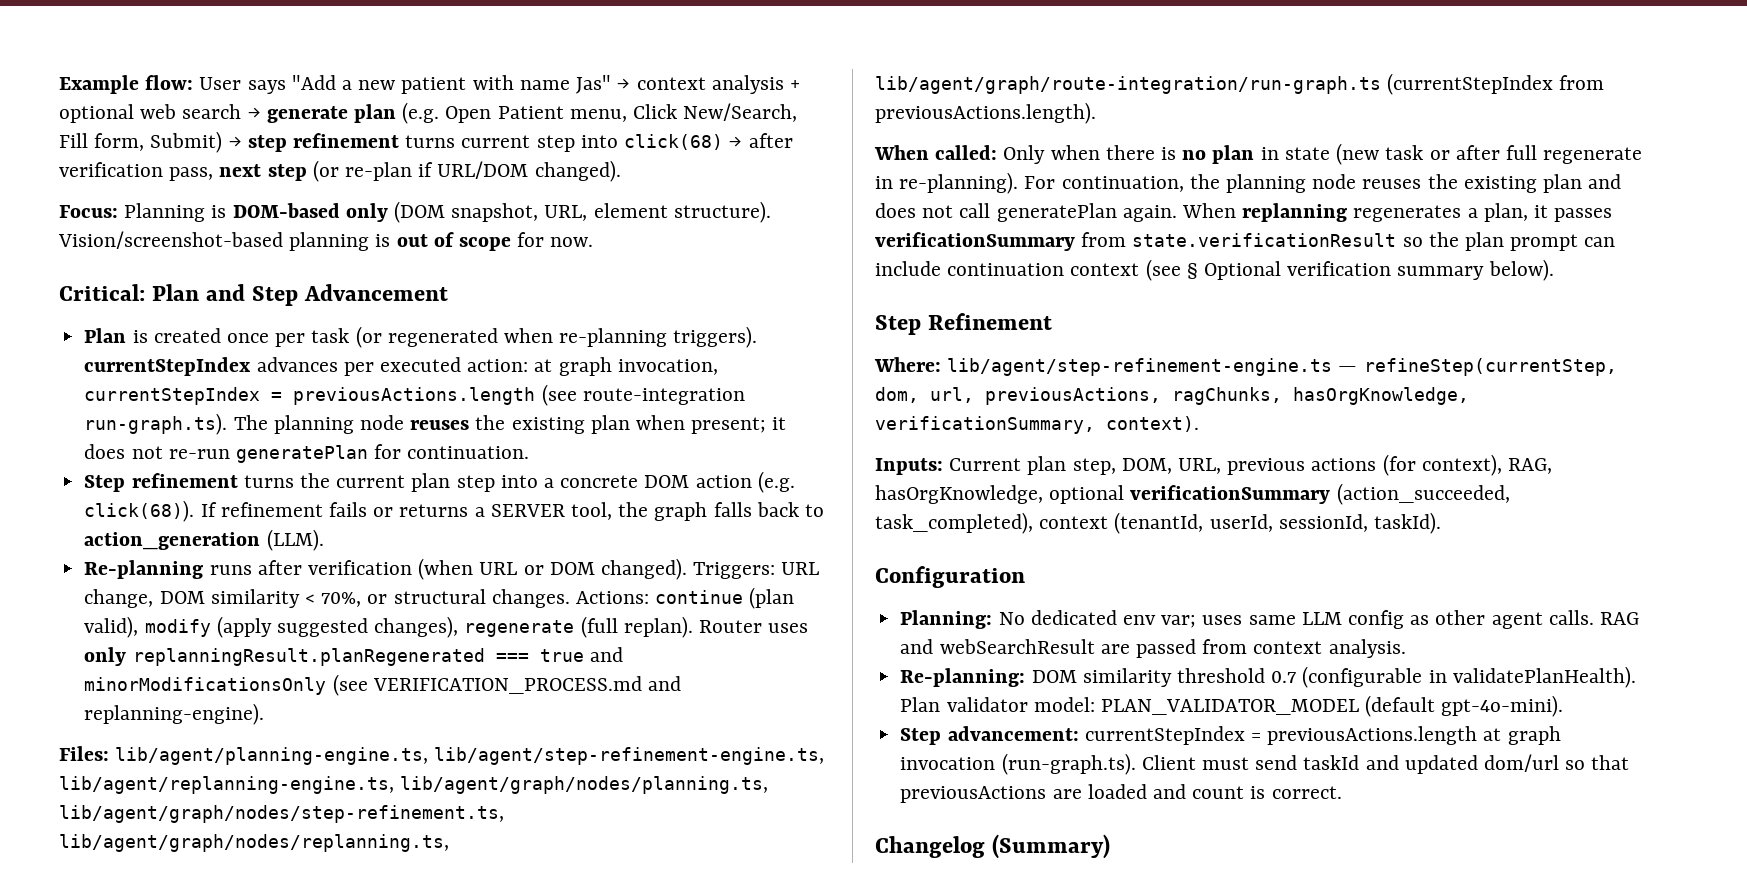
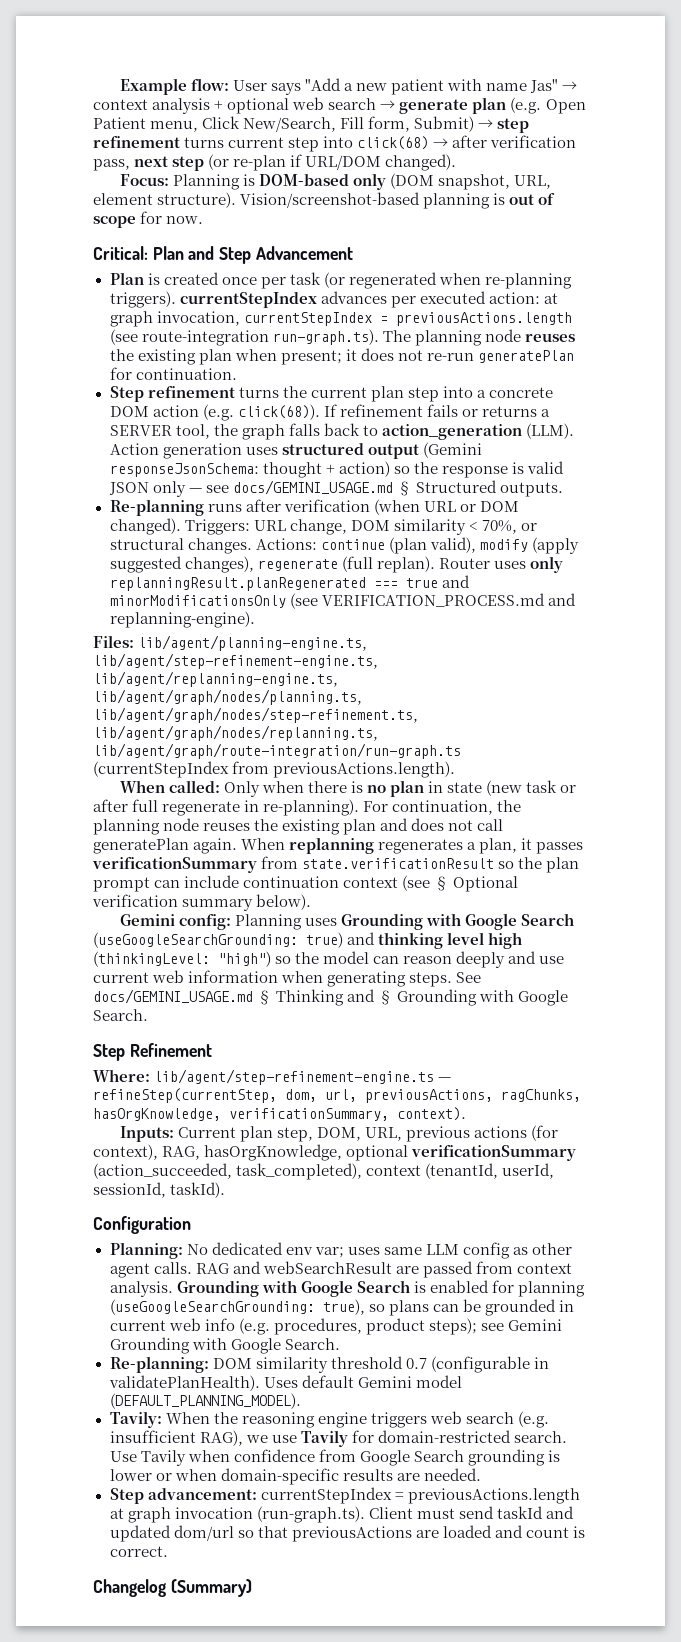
(324, 540) none -> [109,442,482,459] [109,461,564,478] [108,480,563,497] Action generation uses structured output (Gemini responseJsonSchema: thought + action) so the response is valid JSON only — see docs/GEMINI_USAGE.md § Structured outputs.
(1554, 270) none -> [119,913,575,930] [93,932,523,949] [93,951,565,968] [93,970,482,987] [93,989,569,1006] [93,1009,148,1021] // Gemini config: Planning uses Grounding with Google Search (useGoogleSearchGrounding: true) and thinking level high (thinkingLevel: "high") so the model can reason deeply and use current web information when generating steps. See docs/GEMINI_USAGE.md § Thinking and § Grounding with Google Search.
(1406, 648) none -> [176,1280,585,1297] [109,1299,574,1316] [109,1318,562,1335] [109,1337,340,1354] Grounding with Google Search is enabled for planning (useGoogleSearchGrounding: true), so plans can be grounded in current web info (e.g. procedures, product steps); see Gemini Grounding with Google Search.
[900,695,1564,717] Plan validator model: PLAN_VALIDATOR_MODEL (default gpt-4o-mini). -> [263,1375,462,1388] [109,1393,301,1409] [109,1411,549,1428] [109,1430,567,1447] [109,1449,560,1466] [109,1468,481,1485] Uses default Gemini model (DEFAULT_PLANNING_MODEL). // Tavily: When the reasoning engine triggers web search (e.g. insufficient RAG), we use Tavily for domain-restricted search. Use Tavily when confidence from Google Search grounding is lower or when domain-specific results are needed.

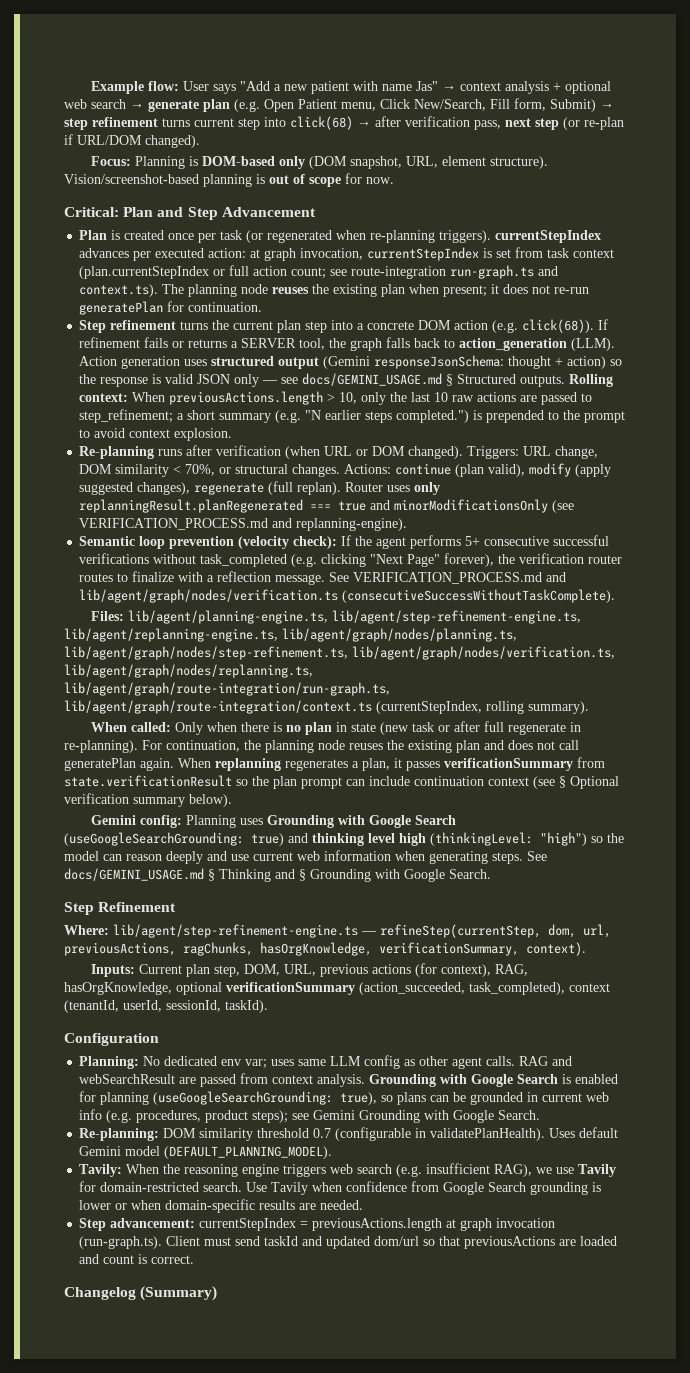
[379,312,572,326] [109,329,379,346] = previousActions.length (see route-integration run-graph.ts). -> [483,247,615,258] [79,265,559,279] [79,284,159,297] is set from task context (plan.currentStepIndex or full action count; see route-integration run-graph.ts and context.ts).
(563, 489) none -> [569,374,614,387] [79,391,593,405] [79,409,626,423] [79,428,233,441] Rolling context: When previousActions.length > 10, only the last 10 raw actions are passed to step_refinement; a short summary (e.g. "N earlier steps completed.") is prepended to the prompt to avoid context explosion.
(255, 619) none -> [79,535,610,549] [79,553,623,567] [79,571,567,585] [79,589,616,603] // Semantic loop prevention (velocity check): If the agent performs 5+ consecutive successful verifications without task_completed (e.g. clicking "Next Page" forever), the verification router routes to finalize with a reflection message. See VERIFICATION_PROCESS.md and lib/agent/graph/nodes/verification.ts (consecutiveSuccessWithoutTaskComplete).
[93,725,378,741] [93,743,461,759] [93,761,456,778] lib/agent/graph/nodes/replanning.ts, lib/agent/graph/route-integration/run-graph.ts (currentStepIndex from previousActions.length). -> [352,646,615,660] [64,664,313,678] [64,682,390,696] [64,700,589,714] lib/agent/graph/nodes/verification.ts, lib/agent/graph/nodes/replanning.ts, lib/agent/graph/route-integration/run-graph.ts, lib/agent/graph/route-integration/context.ts (currentStepIndex, rolling summary).

